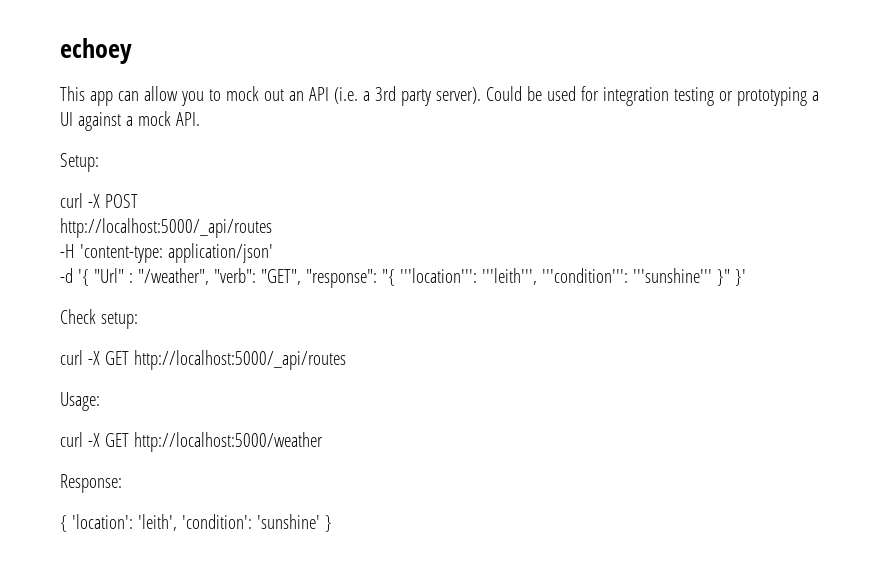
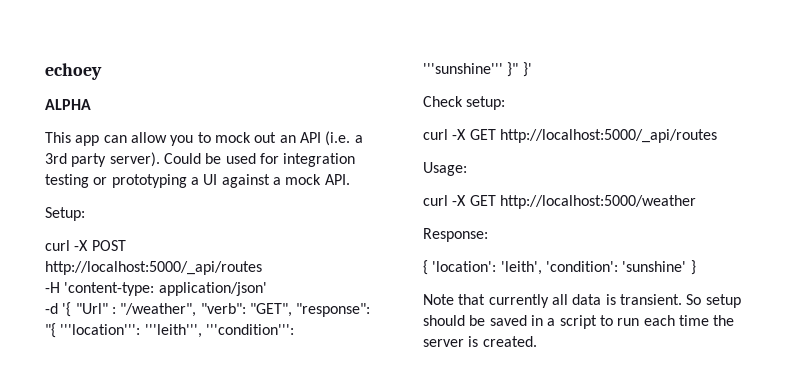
(132, 51) none -> [45,99,91,110] // ALPHA
(332, 523) none -> [423,294,741,308] [423,315,735,329] [423,336,537,347] // Note that currently all data is transient. So setup should be saved in a script to run each time the server is created.

